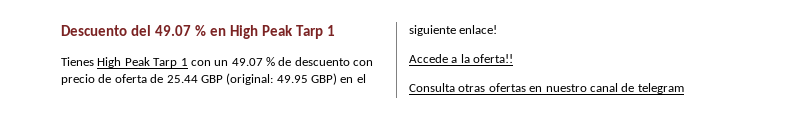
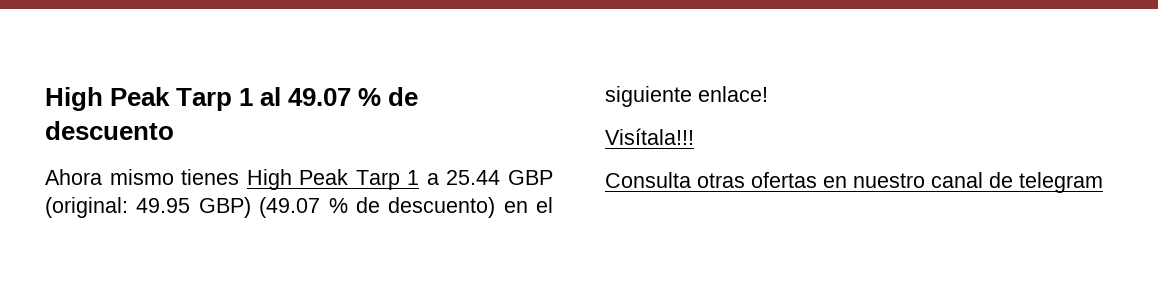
[61,25,336,39] [61,57,374,68] [61,74,164,85] Descuento del 49.07 % en High Peak Tarp 1 // Tienes High Peak Tarp 1 con un 49.07 % de descuento con precio de oferta de -> [45,87,419,111] [45,121,174,140] [45,169,439,190] High Peak Tarp 1 al 49.07 % de descuento // Ahora mismo tienes High Peak Tarp 1 a
(337, 79) none -> [259,197,496,218] (49.07 % de descuento)
[409,54,514,63] Accede a la oferta!! -> [605,128,694,145] Visítala!!!

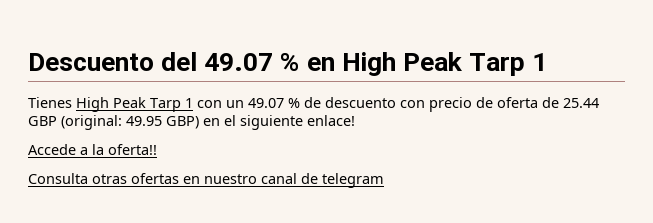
[45,87,419,111] [45,121,174,140] [45,169,439,190] High Peak Tarp 1 al 49.07 % de descuento // Ahora mismo tienes High Peak Tarp 1 a -> [28,52,548,76] [28,97,559,112] Descuento del 49.07 % en High Peak Tarp 1 // Tienes High Peak Tarp 1 con un 49.07 % de descuento con precio de oferta de
[259,197,496,218] (49.07 % de descuento) -> (199, 122) none
[605,128,694,145] Visítala!!! -> [28,144,157,155] Accede a la oferta!!

